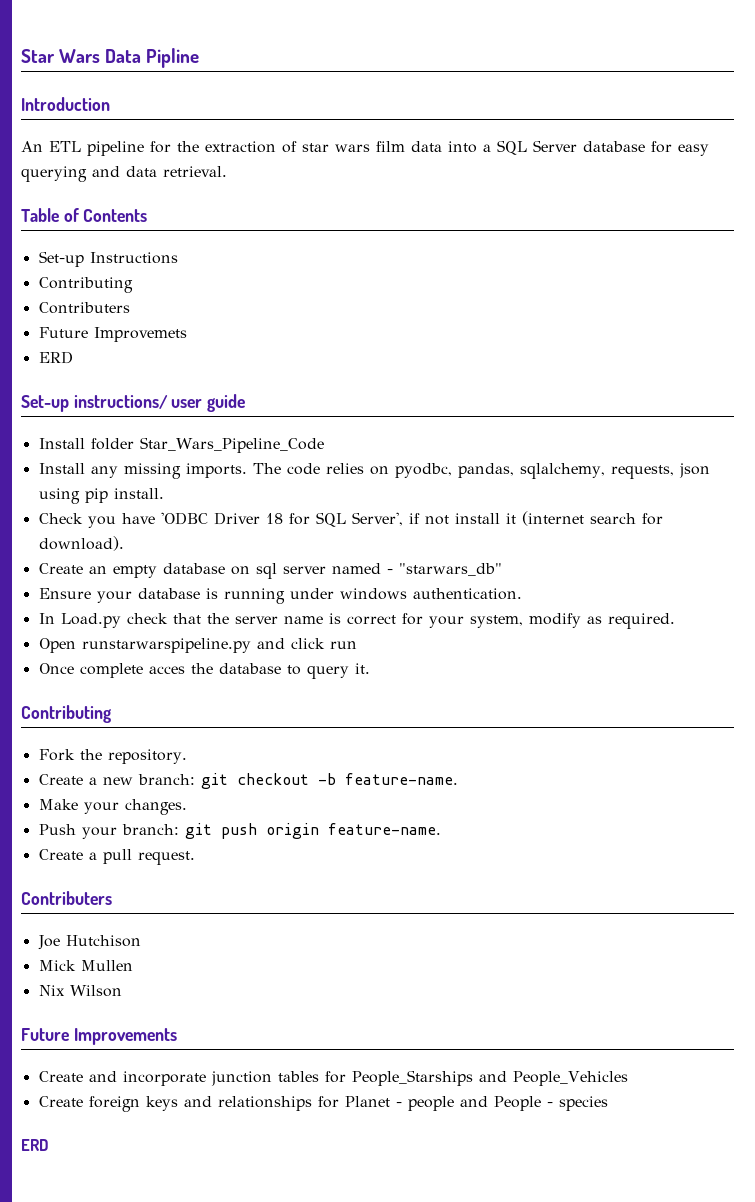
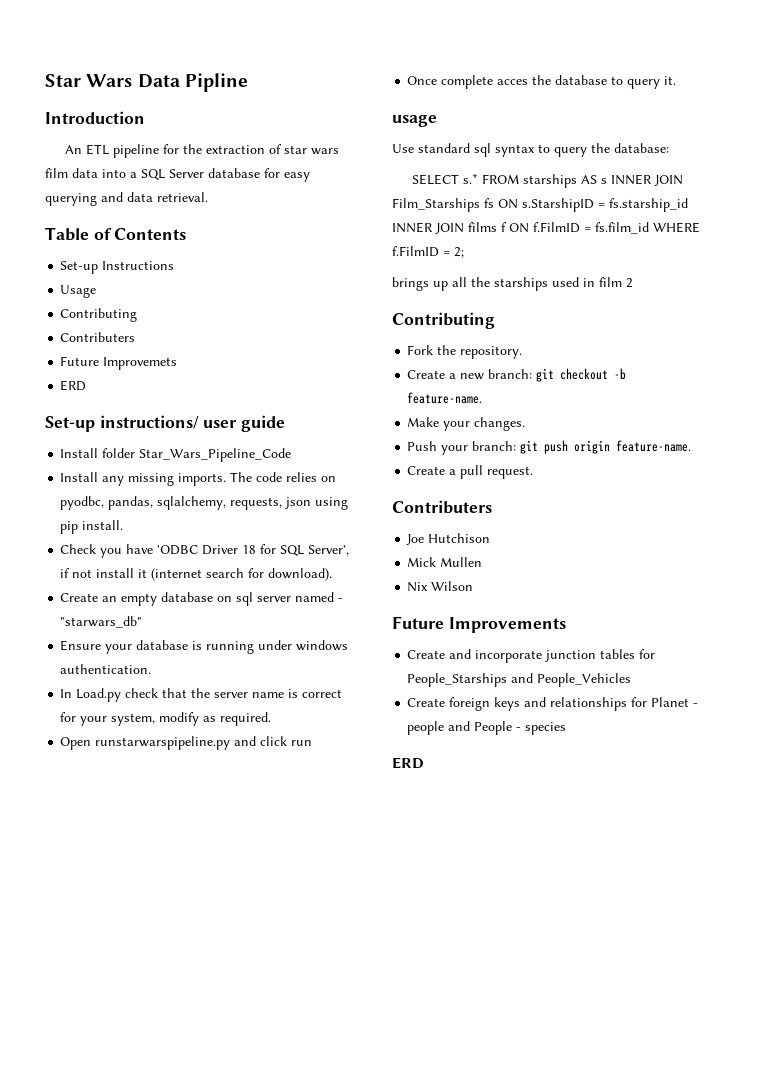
(178, 258) none -> [60,285,97,298] // Usage
(370, 668) none -> [392,115,437,127] [392,143,669,157] [411,173,683,188] [392,198,688,212] [392,222,700,234] [392,246,464,258] [392,277,633,291] // usage // Use standard sql syntax to query the database: // SELECT s.* FROM starships AS s INNER JOIN Film_Starships fs ON s.StarshipID = fs.starship_id INNER JOIN films f ON f.FilmID = fs.film_id WHERE f.FilmID = 2; // brings up all the starships used in film 2

